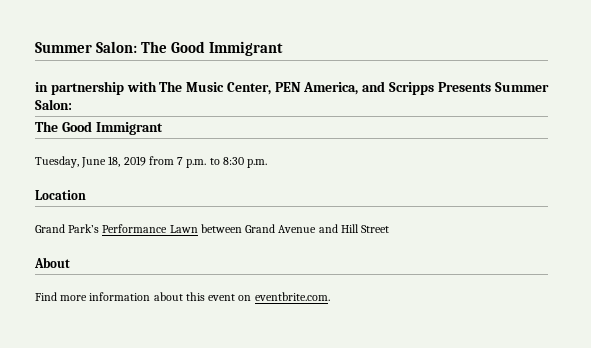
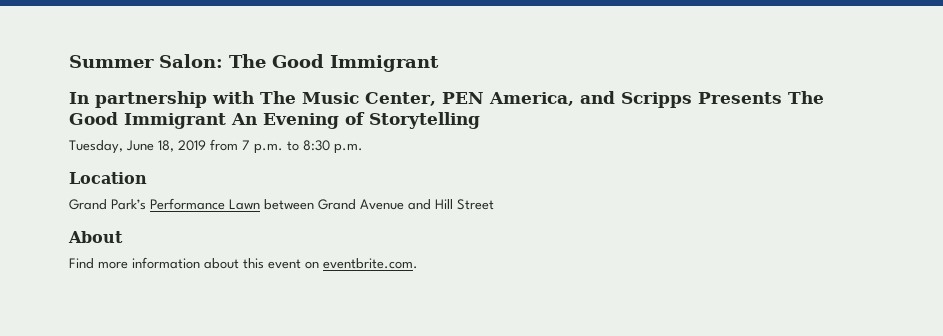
[35,82,48,92] in -> [69,92,89,104] In
[494,82,549,92] [35,99,72,110] [35,121,163,135] Summer Salon: // The Good Immigrant -> [787,91,824,104] [69,112,480,129] The Good Immigrant An Evening of Storytelling

